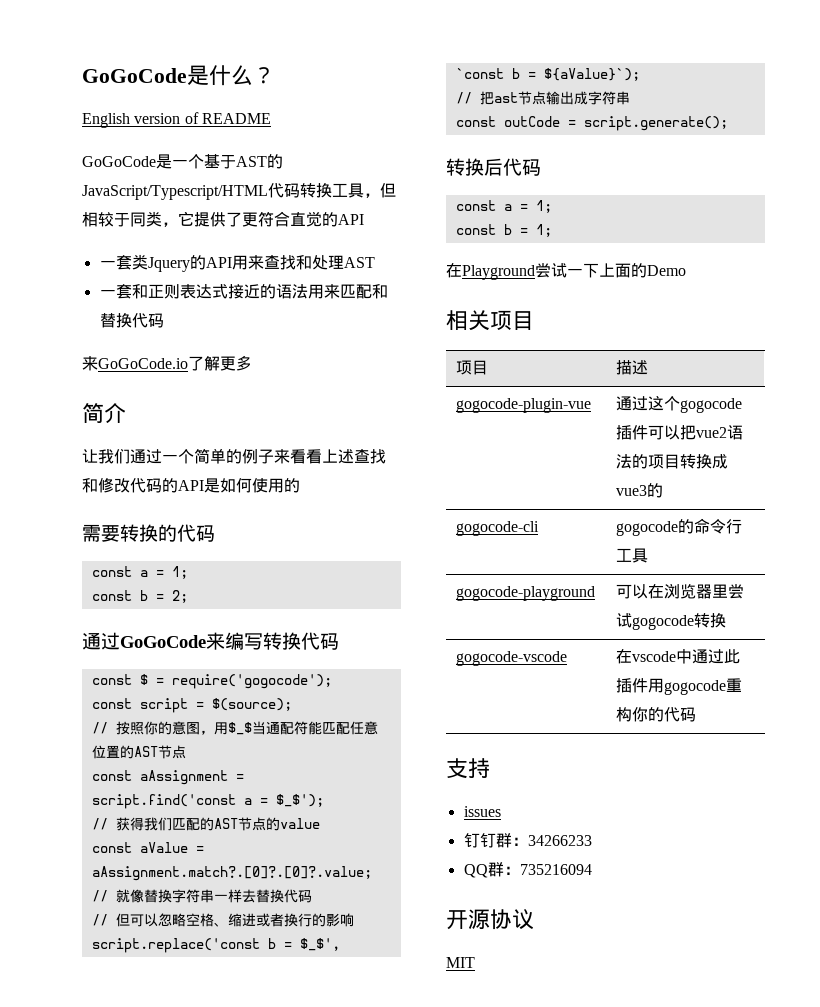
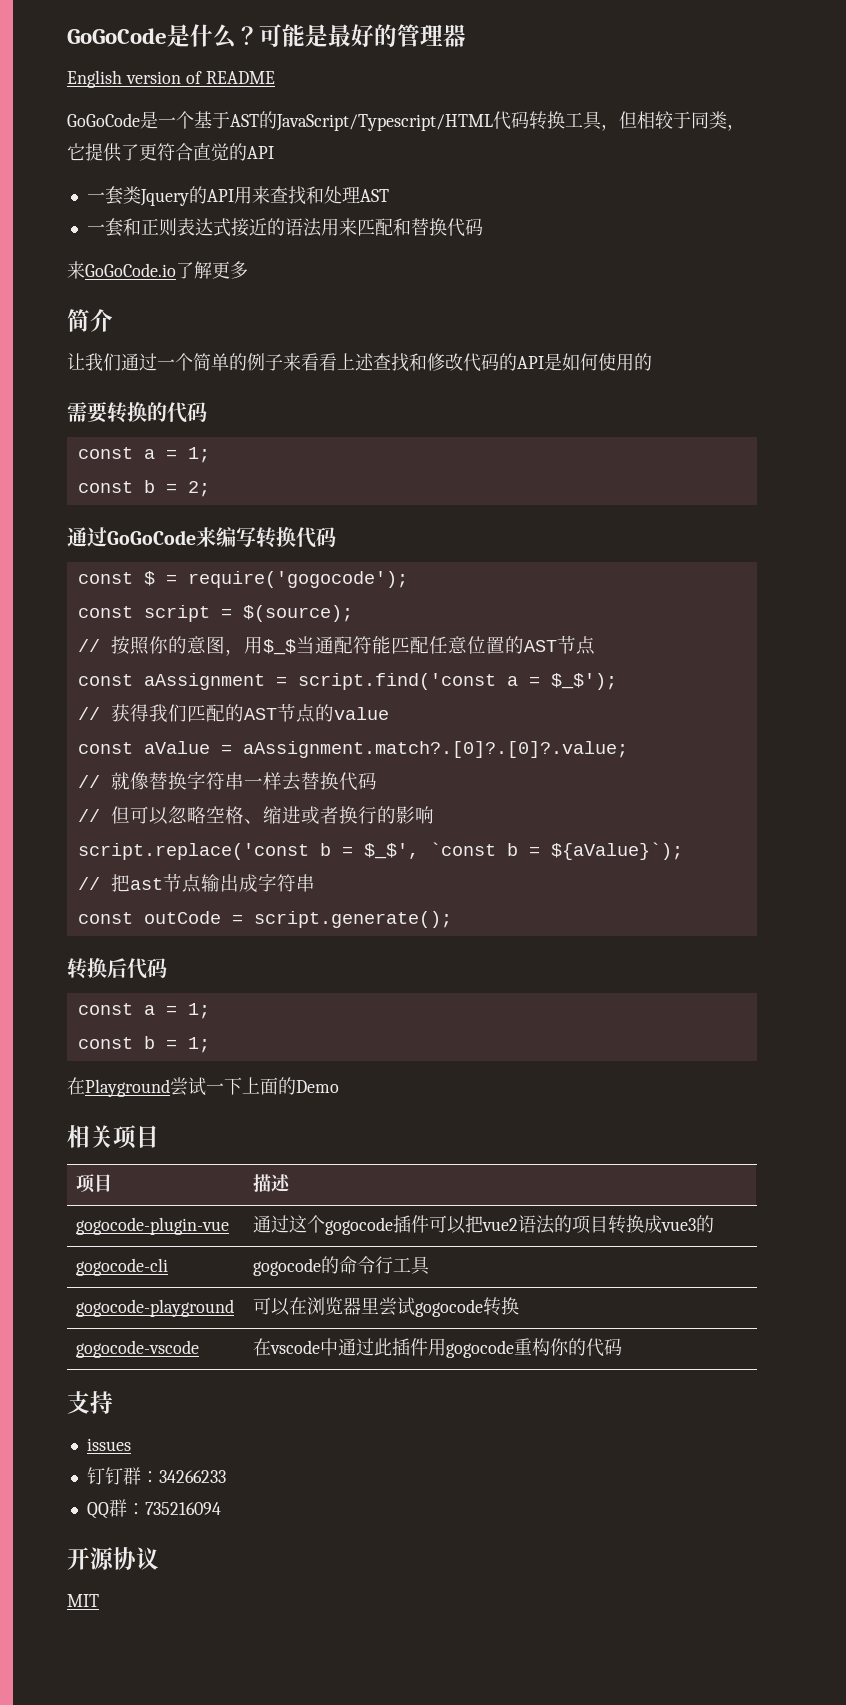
(275, 75) none -> [259,24,466,47] 可能是最好的管理器

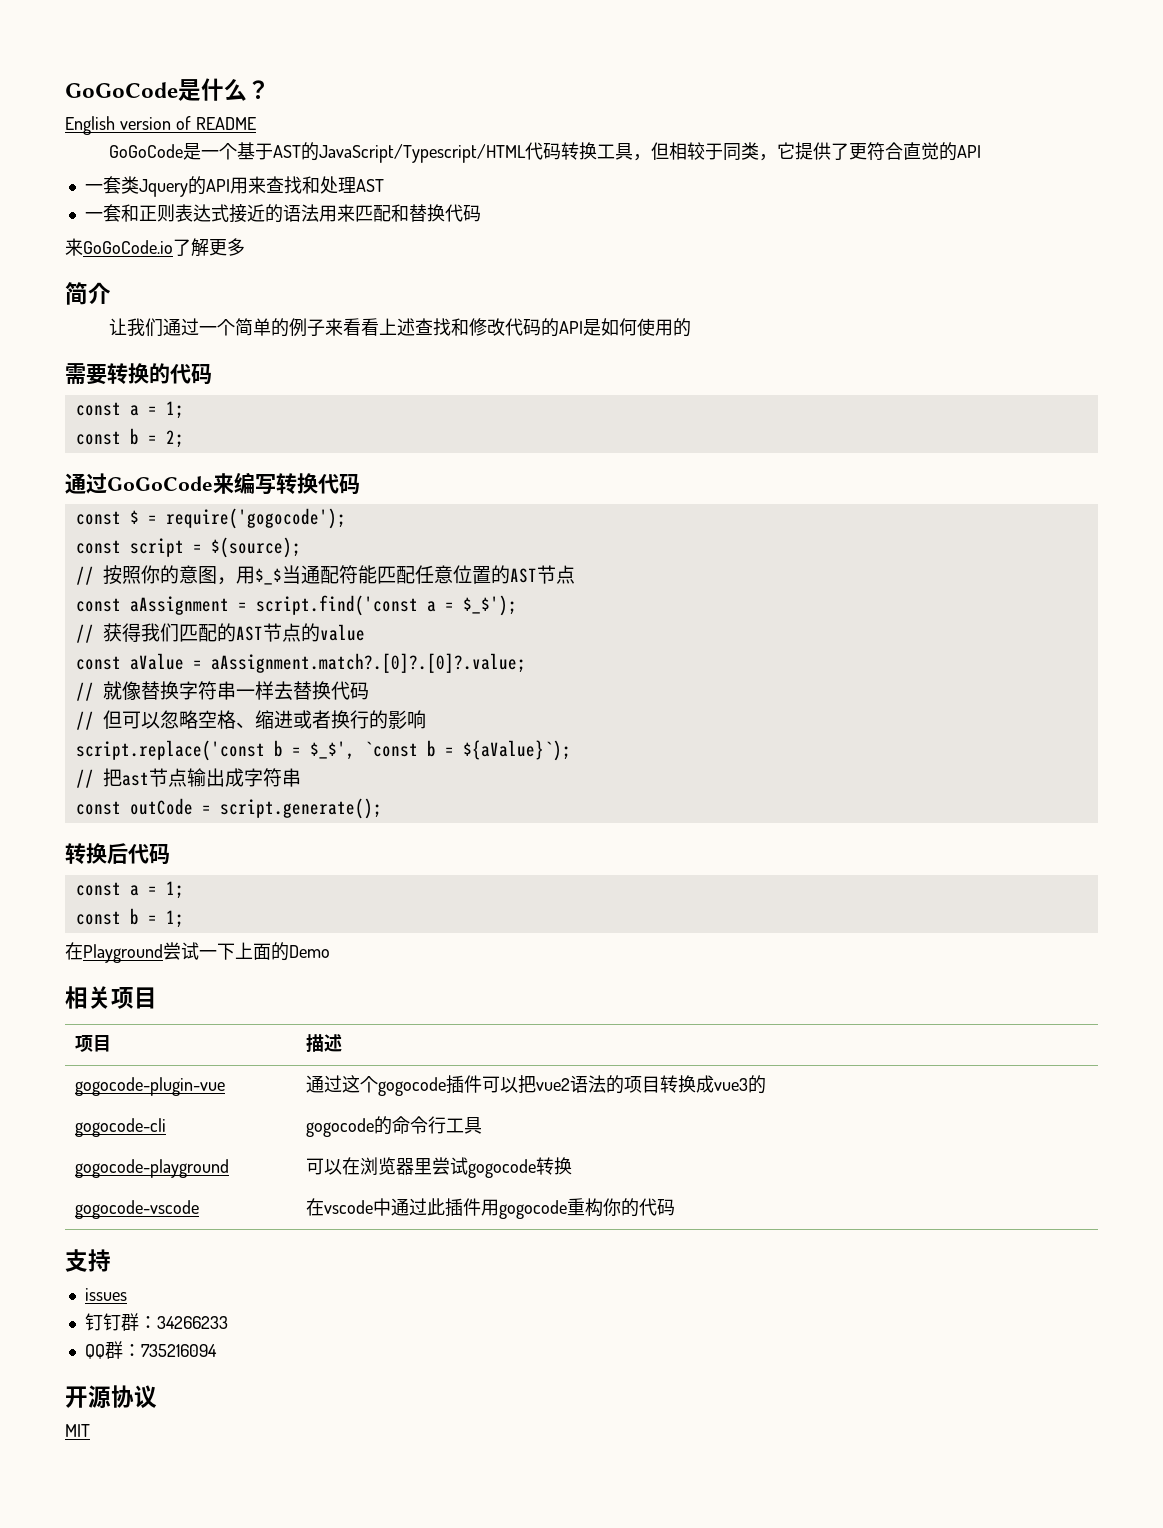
[259,24,466,47] 可能是最好的管理器 -> (270, 89) none

